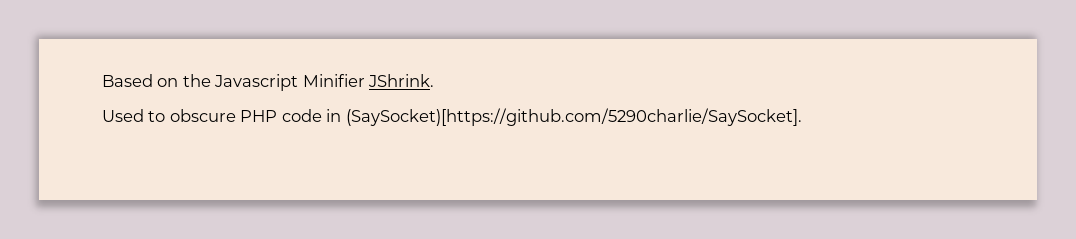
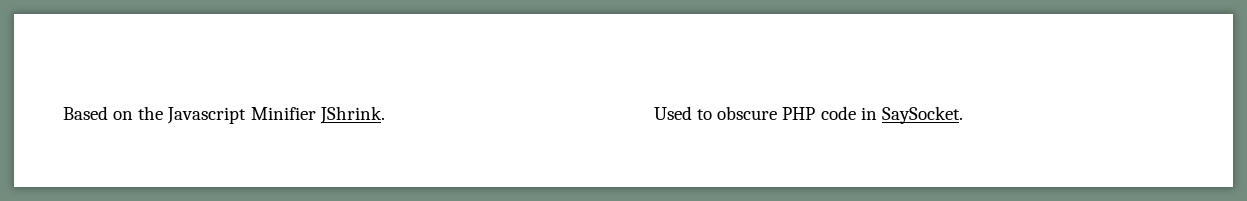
[345,108,802,126] (SaySocket)[https://github.com/5290charlie/SaySocket]. -> [881,106,963,124] SaySocket.

